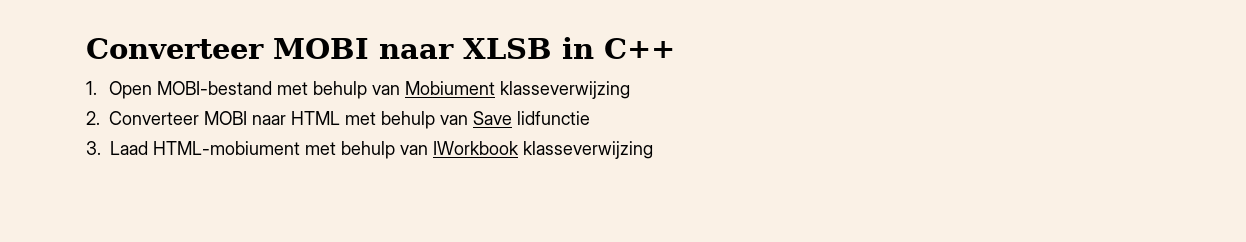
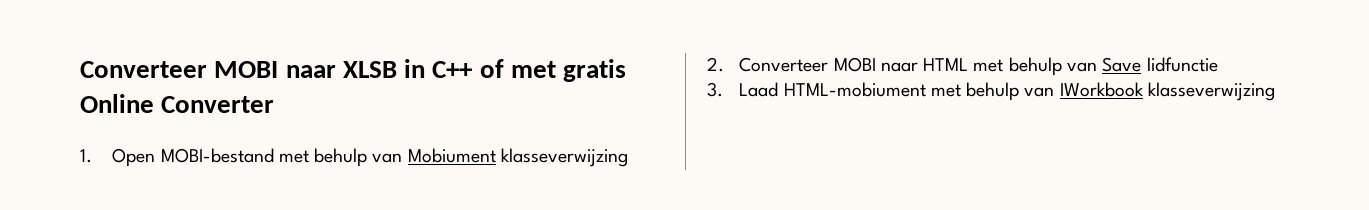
(675, 48) none -> [479,59,627,82] [80,94,275,113] of met gratis Online Converter

